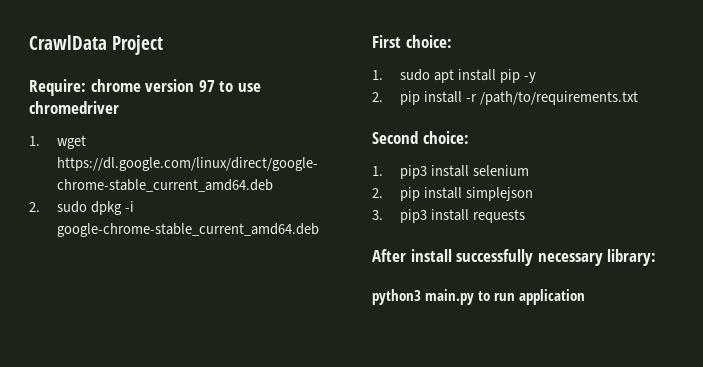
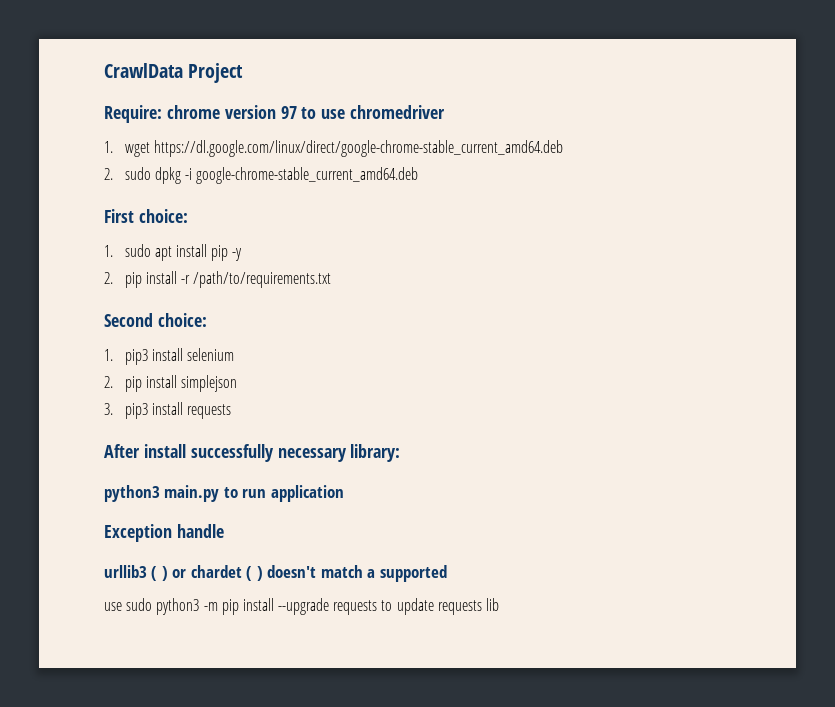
(586, 297) none -> [104,524,224,542] [104,565,447,582] [104,598,500,615] // Exception handle // urllib3 ( ) or chardet ( ) doesn't match a supported // use sudo python3 -m pip install --upgrade requests to update requests lib

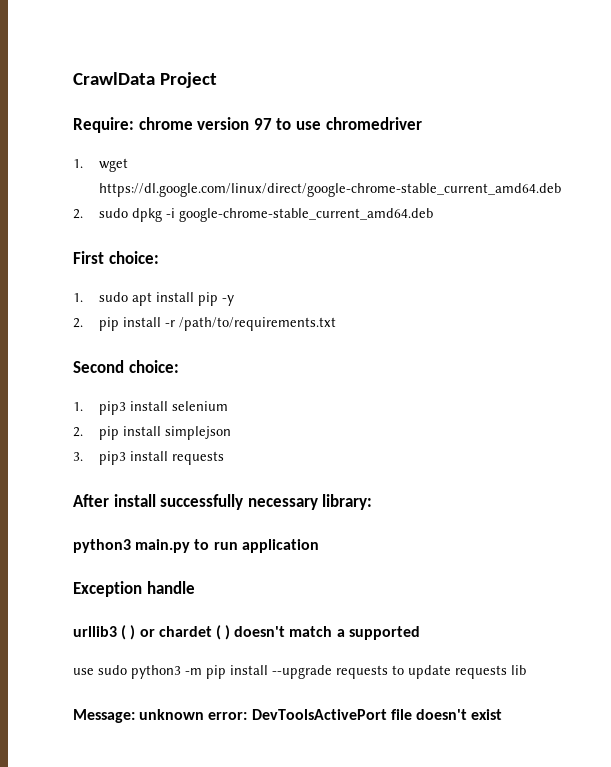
(500, 604) none -> [73,709,503,723] // Message: unknown error: DevToolsActivePort file doesn't exist

